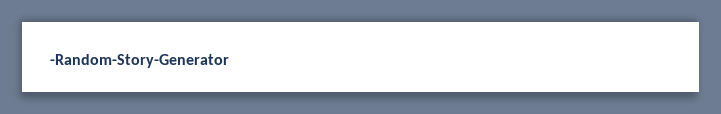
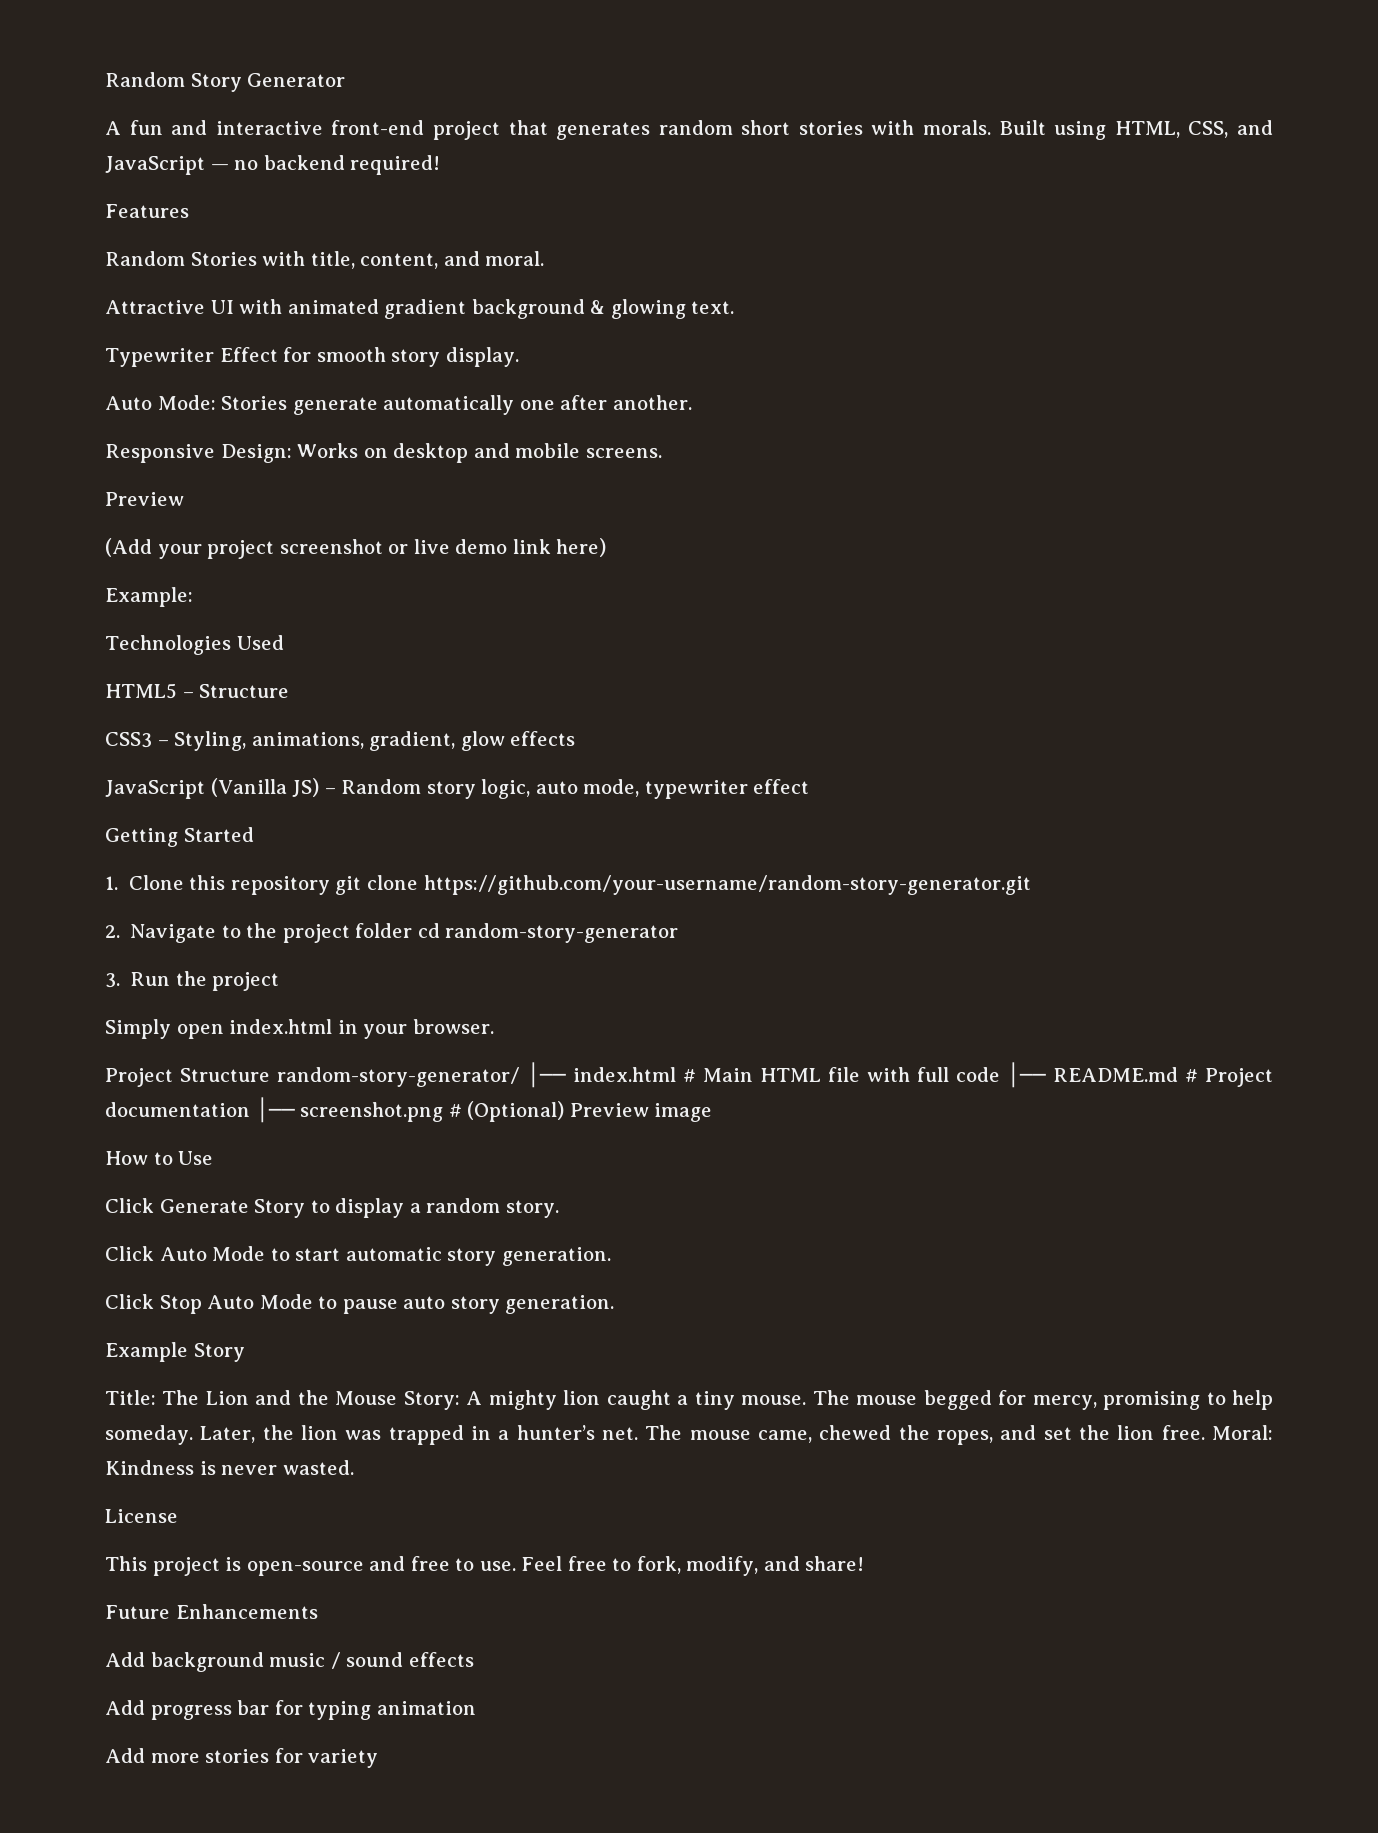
[50,54,229,68] -Random-Story-Generator -> [105,72,346,92] [105,120,1273,140] [105,155,441,175] [105,204,189,218] [105,251,545,269] [105,299,735,319] [105,347,519,367] [105,395,692,415] [105,443,662,463] [105,492,184,506] [105,538,607,559] [105,587,193,607] [105,635,284,655] [105,683,290,699] [105,731,576,751] [105,778,810,799] [105,827,254,847] [105,875,1032,895] [105,923,679,943] [105,971,280,991] [105,1019,494,1039] [105,1062,1273,1088] [105,1097,713,1123] [105,1151,214,1165] [105,1198,559,1218] [105,1246,611,1266] [105,1294,615,1314] [105,1342,245,1362] [105,1390,1273,1410] [105,1425,1274,1445] [105,1460,354,1475] [105,1509,178,1523] [105,1556,865,1576] [105,1604,318,1619] [105,1652,474,1672] [105,1700,476,1720] [105,1748,379,1768] Random Story Generator // A fun and interactive front-end project that generates random short stories with morals. Built using HTML, CSS, and JavaScript — no backend required! // Features // Random Stories with title, content, and moral. // Attractive UI with animated gradient background & glowing text. // Typewriter Effect for smooth story display. // Auto Mode: Stories generate automatically one after another. // Responsive Design: Works on desktop and mobile screens. // Preview // (Add your project screenshot or live demo link here) // Example: // Technologies Used // HTML5 – Structure // CSS3 – Styling, animations, gradient, glow effects // JavaScript (Vanilla JS) – Random story logic, auto mode, typewriter effect // Getting Started // 1. Clone this repository git clone https://github.com/your-username/random-story-generator.git // 2. Navigate to the project folder cd random-story-generator // 3. Run the project // Simply open index.html in your browser. // Project Structure random-story-generator/ │── index.html # Main HTML file with full code │── README.md # Project documentation │── screenshot.png # (Optional) Preview image // How to Use // Click Generate Story to display a random story. // Click Auto Mode to start automatic story generation. // Click Stop Auto Mode to pause auto story generation. // Example Story // Title: The Lion and the Mouse Story: A mighty lion caught a tiny mouse. The mouse begged for mercy, promising to help someday. Later, the lion was trapped in a hunter’s net. The mouse came, chewed the ropes, and set the lion free. Moral: Kindness is never wasted. // License // This project is open-source and free to use. Feel free to fork, modify, and share! // Future Enhancements // Add background music / sound effects // Add progress bar for typing animation // Add more stories for variety

